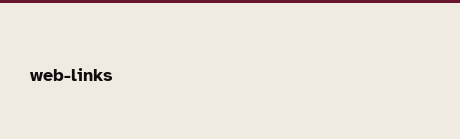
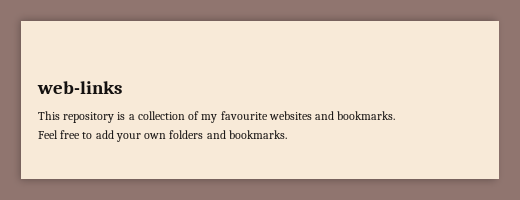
(113, 74) none -> [38,111,396,123] [38,130,287,142] // This repository is a collection of my favourite websites and bookmarks. // Feel free to add your own folders and bookmarks.

